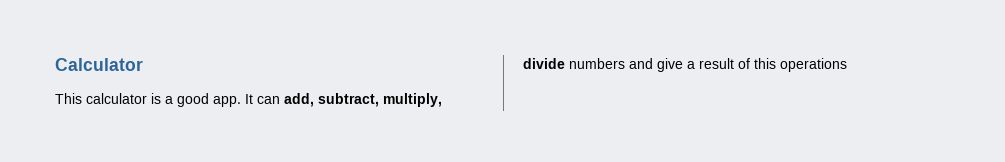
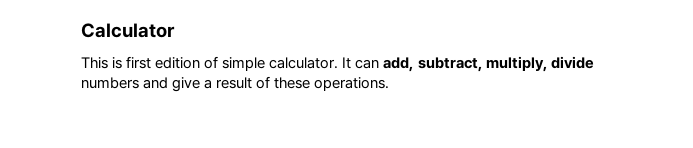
[86,93,241,107] calculator is a good app. -> [112,56,339,71] is first edition of simple calculator.
[754,58,847,72] this operations -> [274,77,390,91] these operations.

